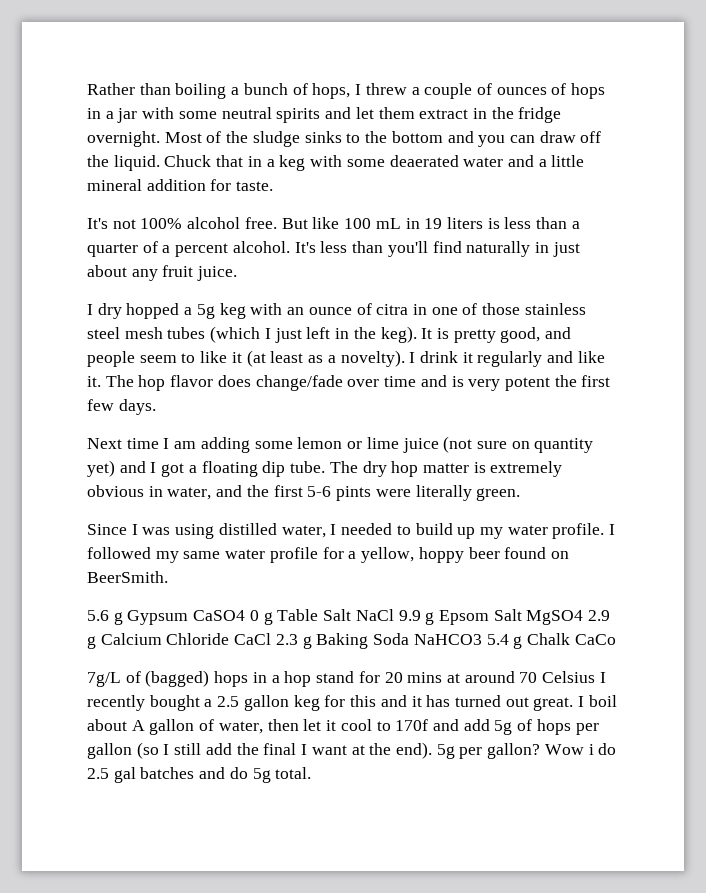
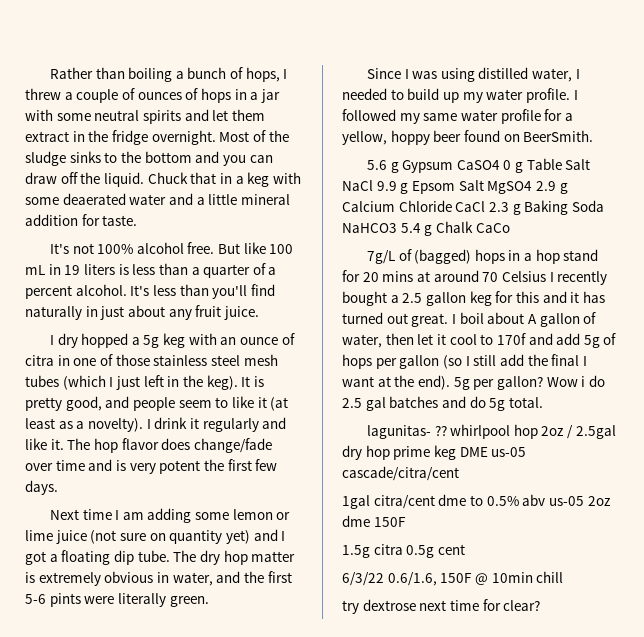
(312, 773) none -> [366,424,616,439] [342,445,527,460] [342,466,459,481] [342,494,611,509] [342,515,406,527] [342,544,465,558] [342,571,564,586] [342,599,541,614] // lagunitas- ?? whirlpool hop 2oz / 2.5gal dry hop prime keg DME us-05 cascade/citra/cent // 1gal citra/cent dme to 0.5% abv us-05 2oz dme 150F // 1.5g citra 0.5g cent // 6/3/22 0.6/1.6, 150F @ 10min chill // try dextrose next time for clear?

